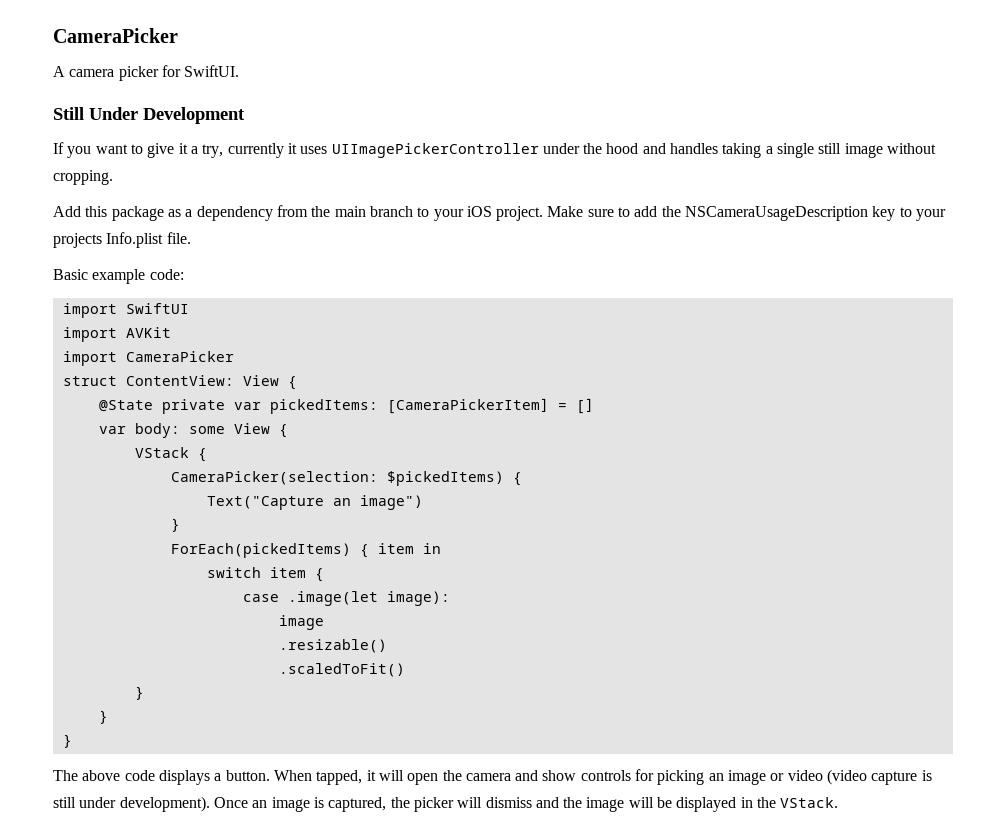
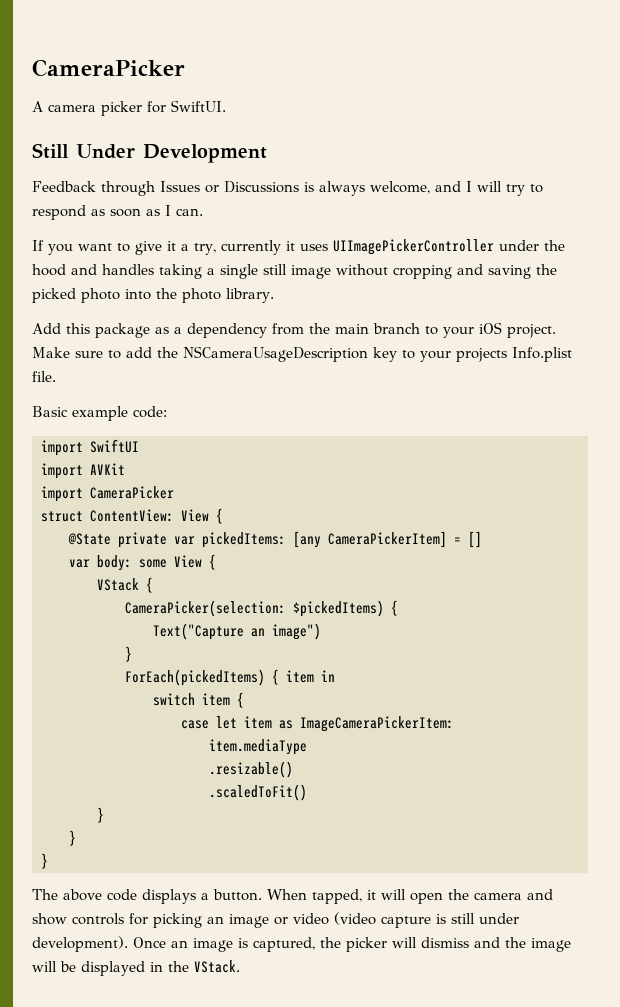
(245, 115) none -> [32,181,543,196] [32,205,203,220] // Feedback through Issues or Discussions is always welcome, and I will try to respond as soon as I can.
[53,170,113,185] cropping. -> [393,264,557,279] [32,288,274,303] cropping and saving the picked photo into the photo library.
[386,398,549,414] [CameraPickerItem] -> [293,531,447,548] [any CameraPickerItem]
[287,591,450,606] [278,615,324,630] .image(let image): // image -> [216,716,454,732] [209,739,307,755] let item as ImageCameraPickerItem: // item.mediaType

